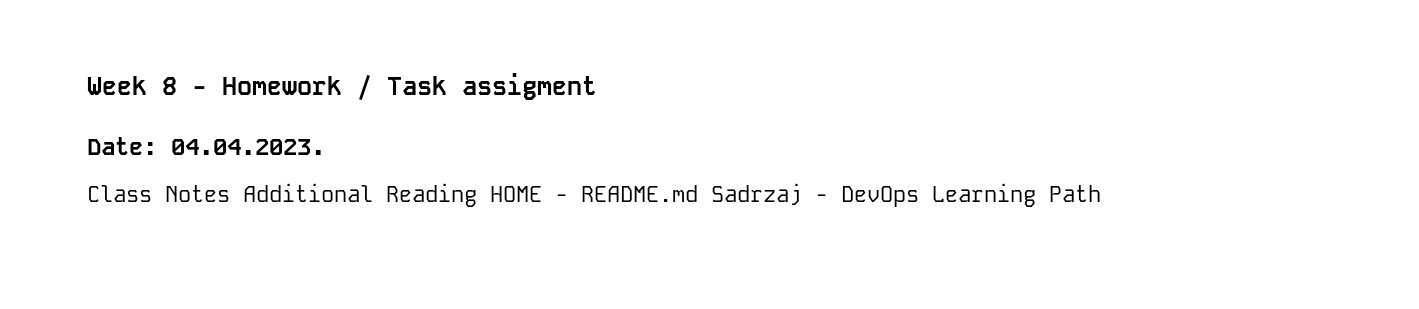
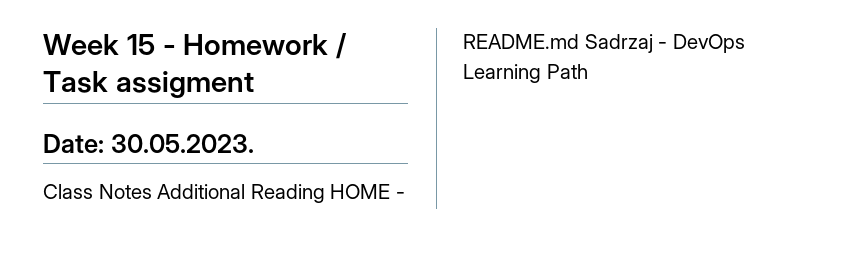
[162,77,177,95] 8 -> [126,34,155,55] 15
[171,139,325,155] 04.04.2023. -> [110,134,254,153] 30.05.2023.

